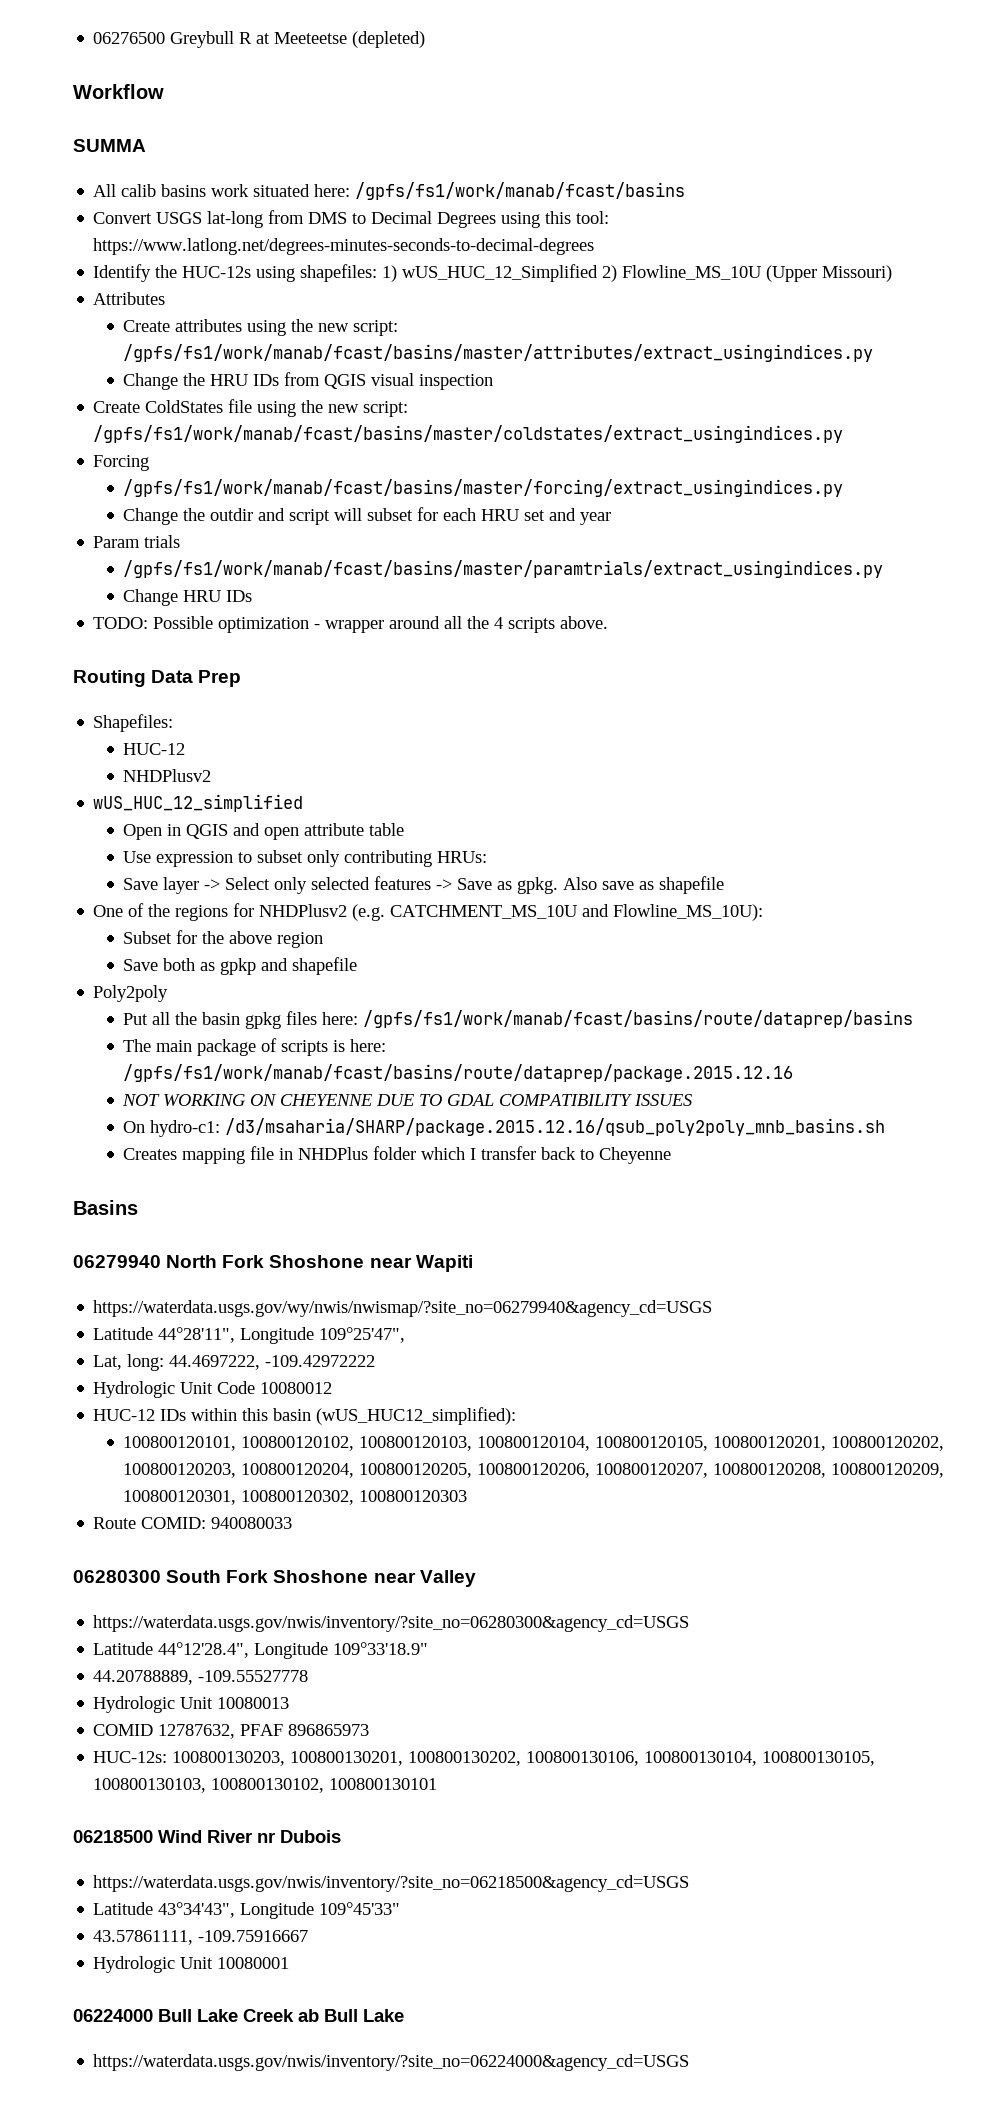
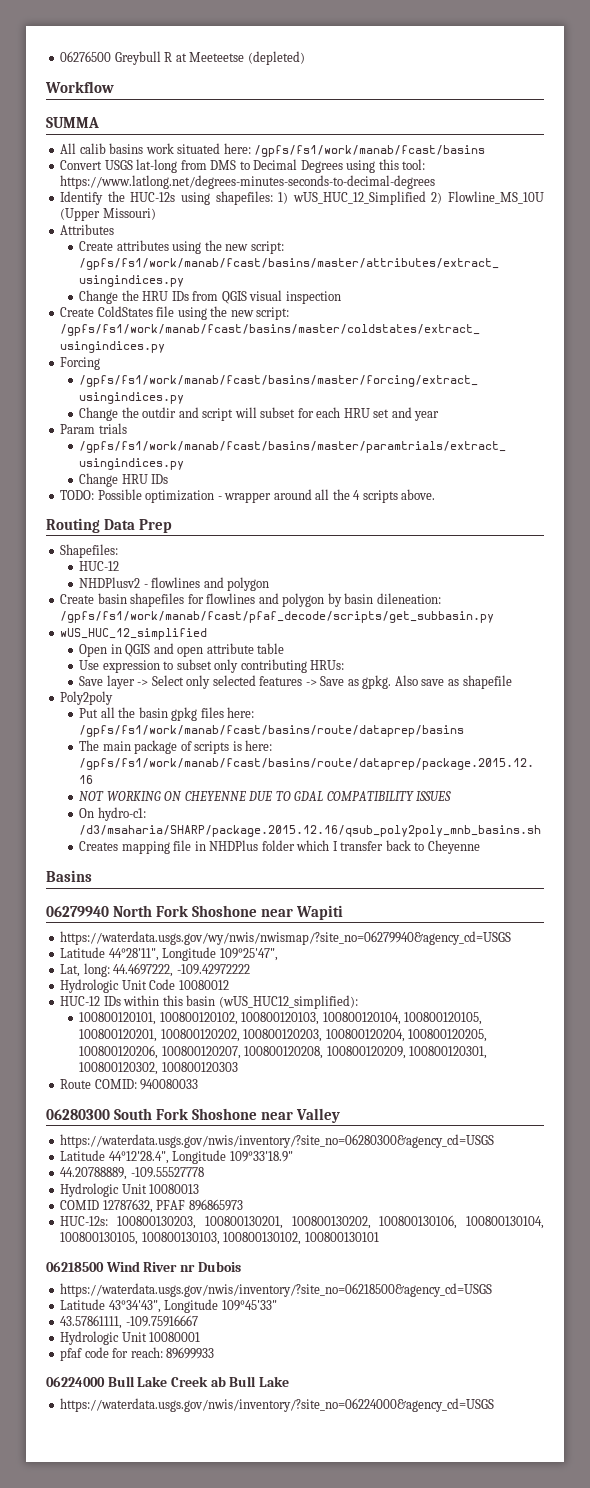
(212, 775) none -> [143,577,270,591] [60,593,441,607] [60,611,495,623] - flowlines and polygon // Create basin shapefiles for flowlines and polygon by basin dileneation: /gpfs/fs1/work/manab/fcast/pfaf_decode/scripts/get_subbasin.py
[93,903,764,921] [123,930,324,948] [123,957,358,975] // One of the regions for NHDPlusv2 (e.g. CATCHMENT_MS_10U and Flowline_MS_10U): // Subset for the above region // Save both as gpkp and shapefile -> (512, 682) none
(290, 1963) none -> [60,1347,215,1361] // pfaf code for reach: 89699933

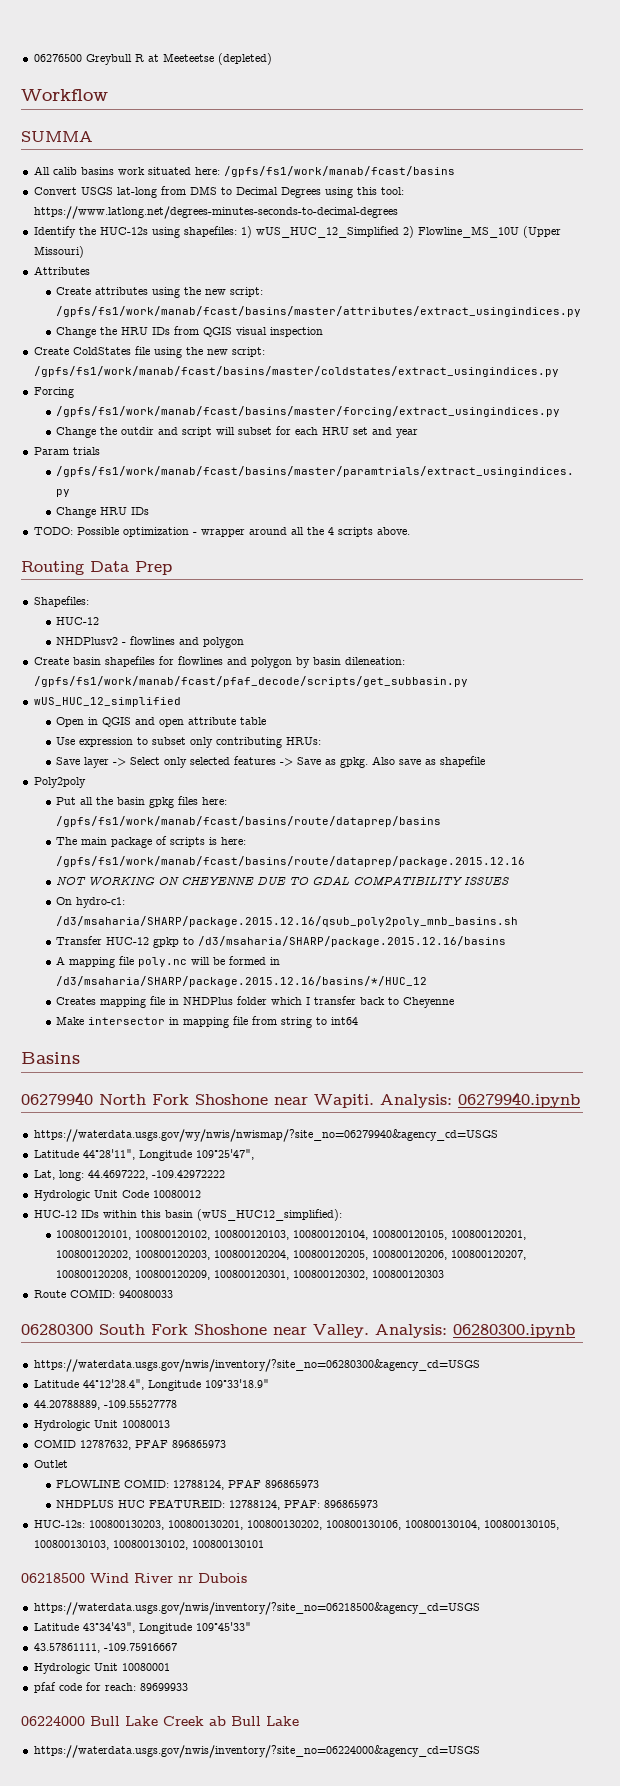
(542, 831) none -> [56,936,507,948] [56,956,281,968] [56,976,428,987] // Transfer HUC-12 gpkp to /d3/msaharia/SHARP/package.2015.12.16/basins // A mapping file poly.nc will be formed in /d3/msaharia/SHARP/package.2015.12.16/basins/*/HUC_12
(480, 847) none -> [56,1016,359,1028] // Make intersector in mapping file from string to int64
[295,905,343,920] Wapiti -> [314,1092,580,1108] Wapiti. Analysis: 06279940.ipynb
[295,1108,340,1123] Valley -> [313,1324,575,1338] Valley. Analysis: 06280300.ipynb
(243, 1205) none -> [33,1460,68,1468] [56,1479,320,1490] [56,1499,379,1510] // Outlet // FLOWLINE COMID: 12788124, PFAF 896865973 // NHDPLUS HUC FEATUREID: 12788124, PFAF: 896865973

